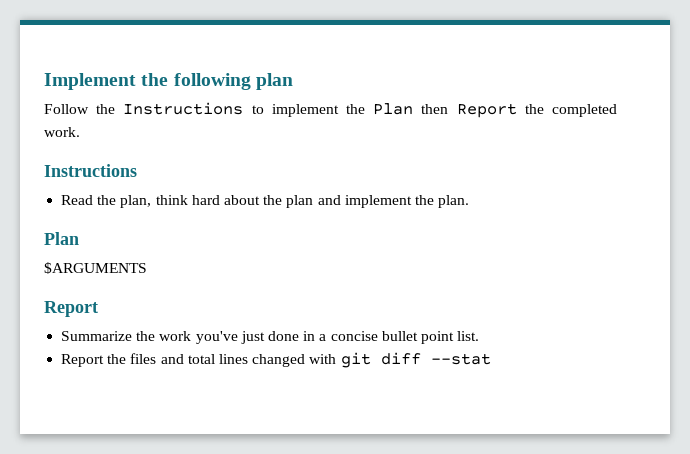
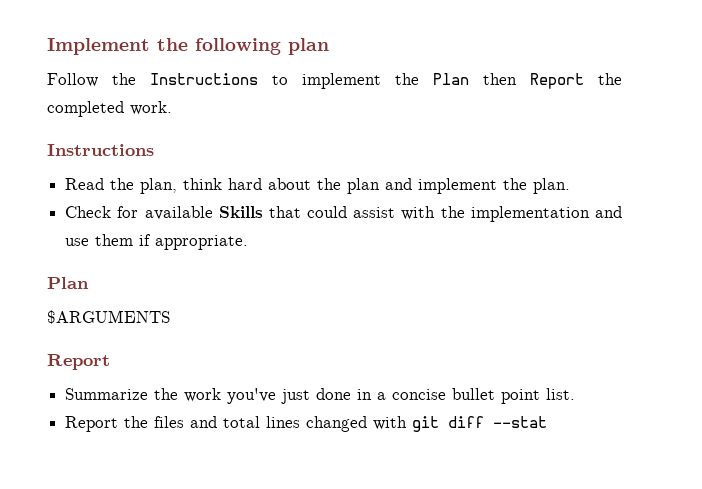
(470, 201) none -> [65,206,622,222] [65,234,249,250] // Check for available Skills that could assist with the implementation and use them if appropriate.

